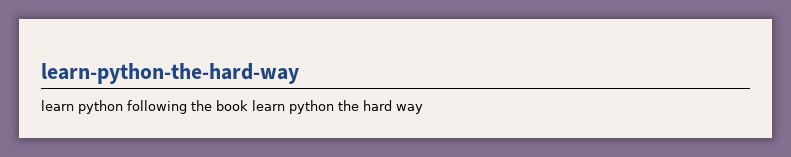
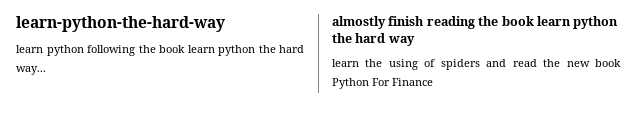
[396,104,423,114] way -> [16,66,46,75] [332,16,619,29] [332,33,415,46] [332,59,621,70] [332,78,433,89] way... // almostly finish reading the book learn python the hard way // learn the using of spiders and read the new book Python For Finance

